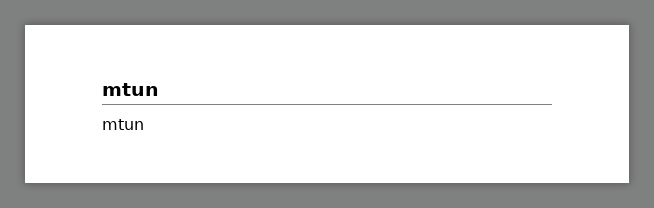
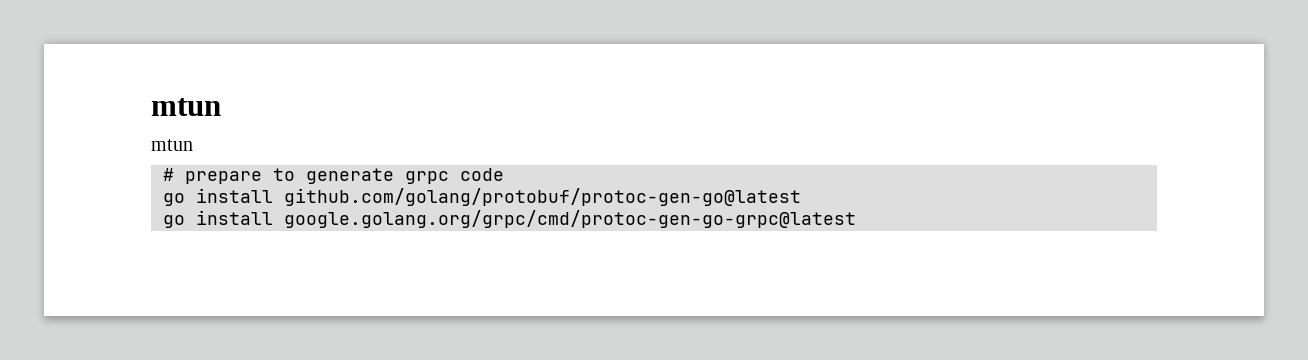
(144, 124) none -> [163,168,504,184] [163,188,801,206] [163,210,856,228] // # prepare to generate grpc code // go install github.com/golang/protobuf/protoc-gen-go@latest // go install google.golang.org/grpc/cmd/protoc-gen-go-grpc@latest

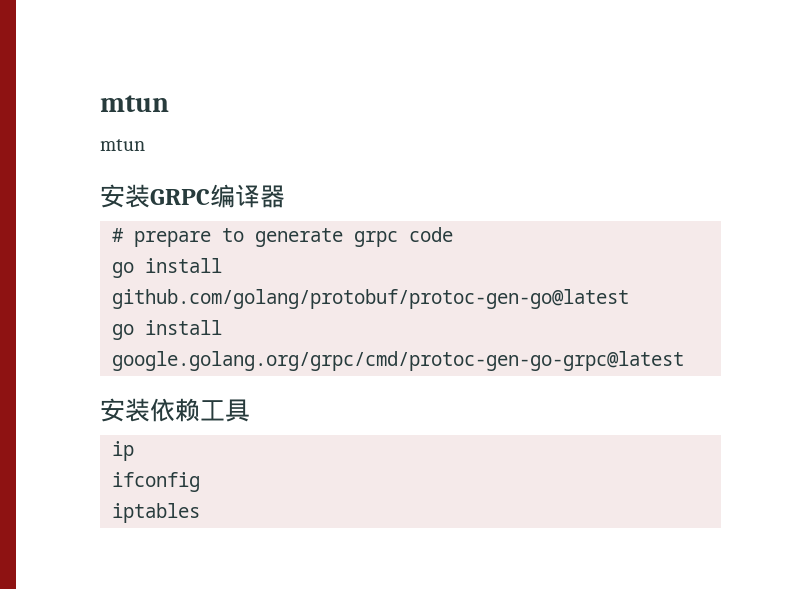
(193, 145) none -> [100,184,285,208] // 安装GRPC编译器
(856, 219) none -> [100,398,250,422] [112,441,134,461] [112,472,200,492] [112,503,200,523] // 安装依赖工具 // ip // ifconfig // iptables

